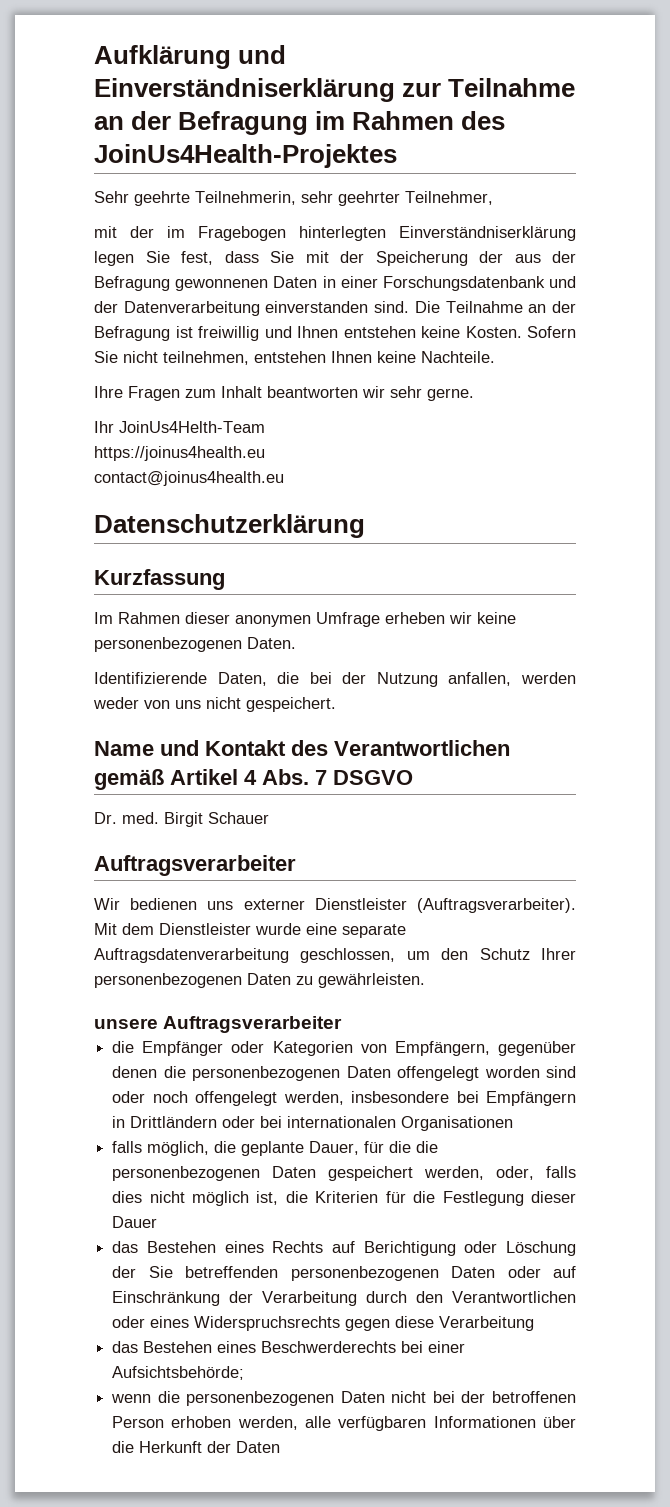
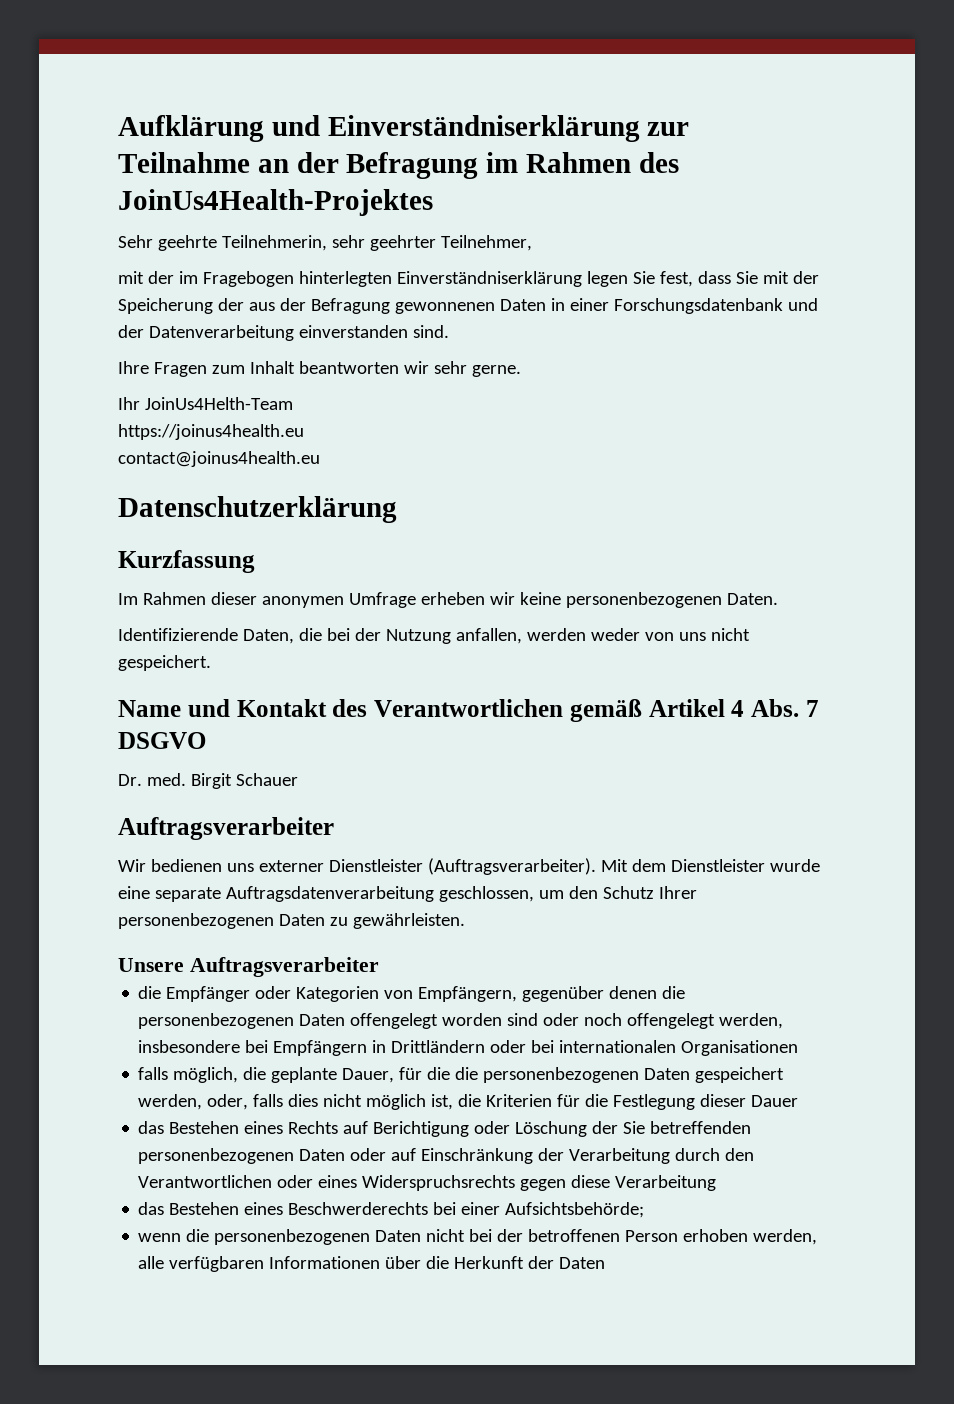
[414,301,576,313] [94,326,576,341] [94,351,495,365] Die Teilnahme an der Befragung ist freiwillig und Ihnen entstehen keine Kosten. Sofern Sie nicht teilnehmen, entstehen Ihnen keine Nachteile. -> (449, 331) none
[94,1018,158,1029] unsere -> [118,958,184,972] Unsere

